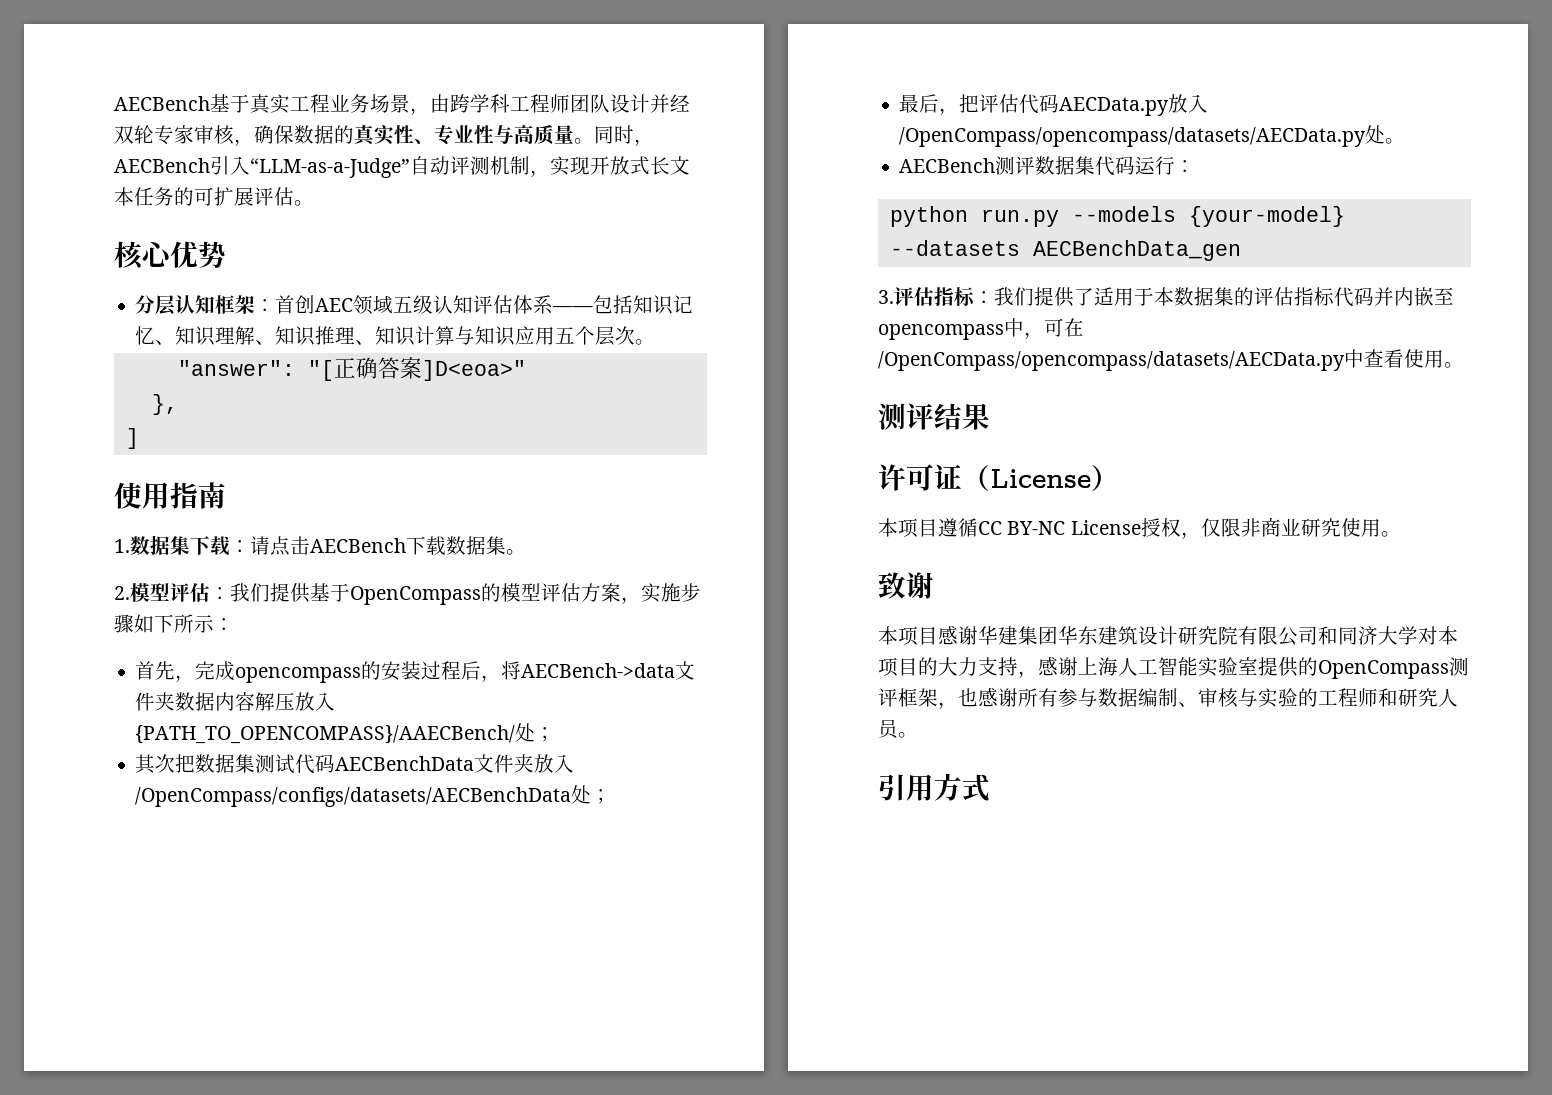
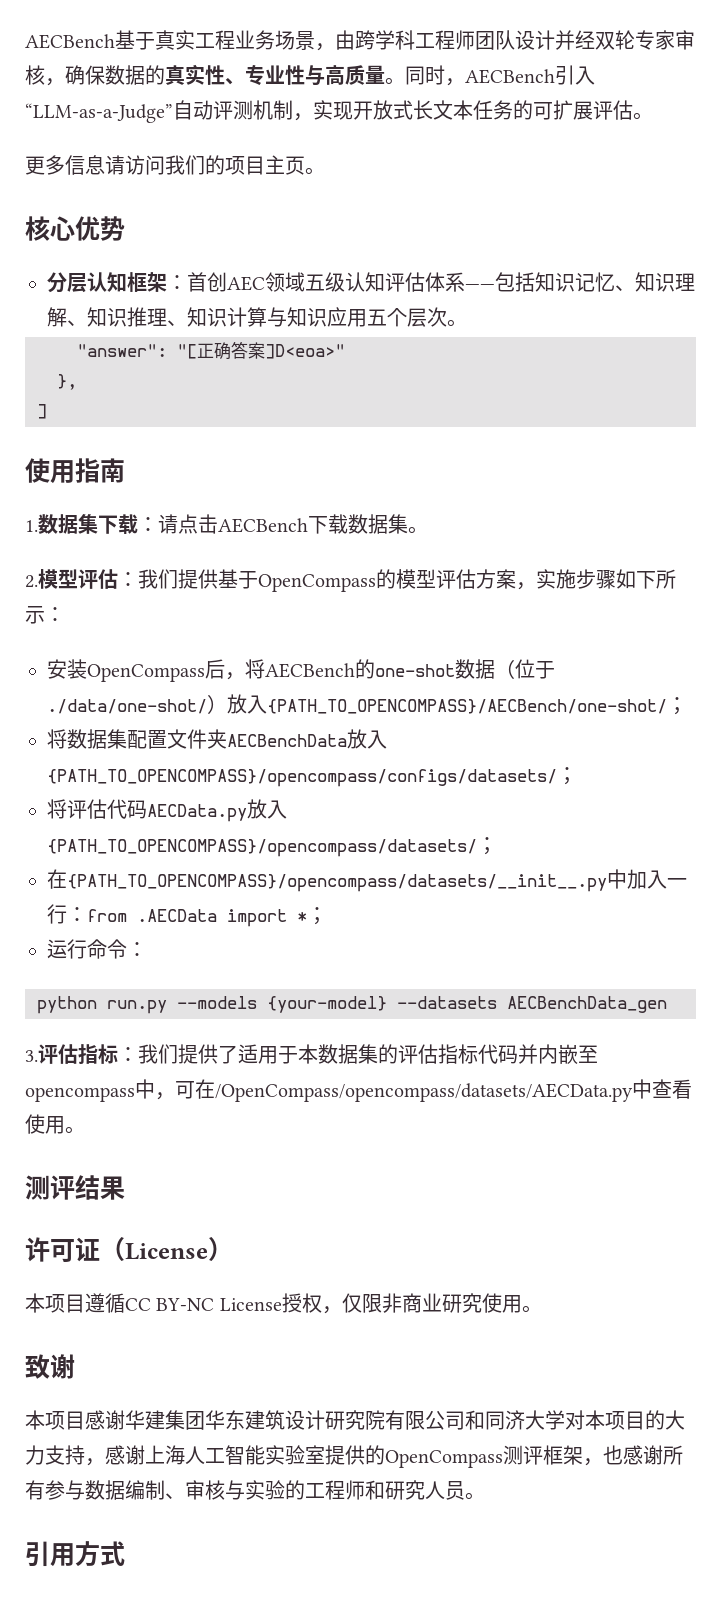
(314, 203) none -> [25,155,325,175] // 更多信息请访问我们的项目主页。
[135,661,696,683] [135,692,336,711] [135,723,556,744] [135,754,575,774] [135,785,612,807] [899,94,1209,116] [899,125,1406,147] [899,156,1176,176] 首先，完成opencompass的安装过程后，将AECBench->data文件夹数据内容解压放入{PATH_TO_OPENCOMPASS}/AAECBench/处； // 其次把数据集测试代码AECBenchData文件夹放入/OpenCompass/configs/datasets/AECBenchData处； // 最后，把评估代码AECData.py放入/OpenCompass/opencompass/datasets/AECData.py处。 // AECBench测评数据集代码运行 -> [47,659,555,682] [47,694,687,715] [47,729,387,749] [47,767,577,787] [47,799,287,822] [47,837,497,857] [47,869,687,892] [47,904,327,927] [47,939,127,959] 安装OpenCompass后，将AECBench的one-shot数据（位于./data/one-shot/）放入{PATH_TO_OPENCOMPASS}/AECBench/one-shot/； // 将数据集配置文件夹AECBenchData放入{PATH_TO_OPENCOMPASS}/opencompass/configs/datasets/； // 将评估代码AECData.py放入{PATH_TO_OPENCOMPASS}/opencompass/datasets/； // 在{PATH_TO_OPENCOMPASS}/opencompass/datasets/__init__.py中加入一行：from .AECData import *； // 运行命令

